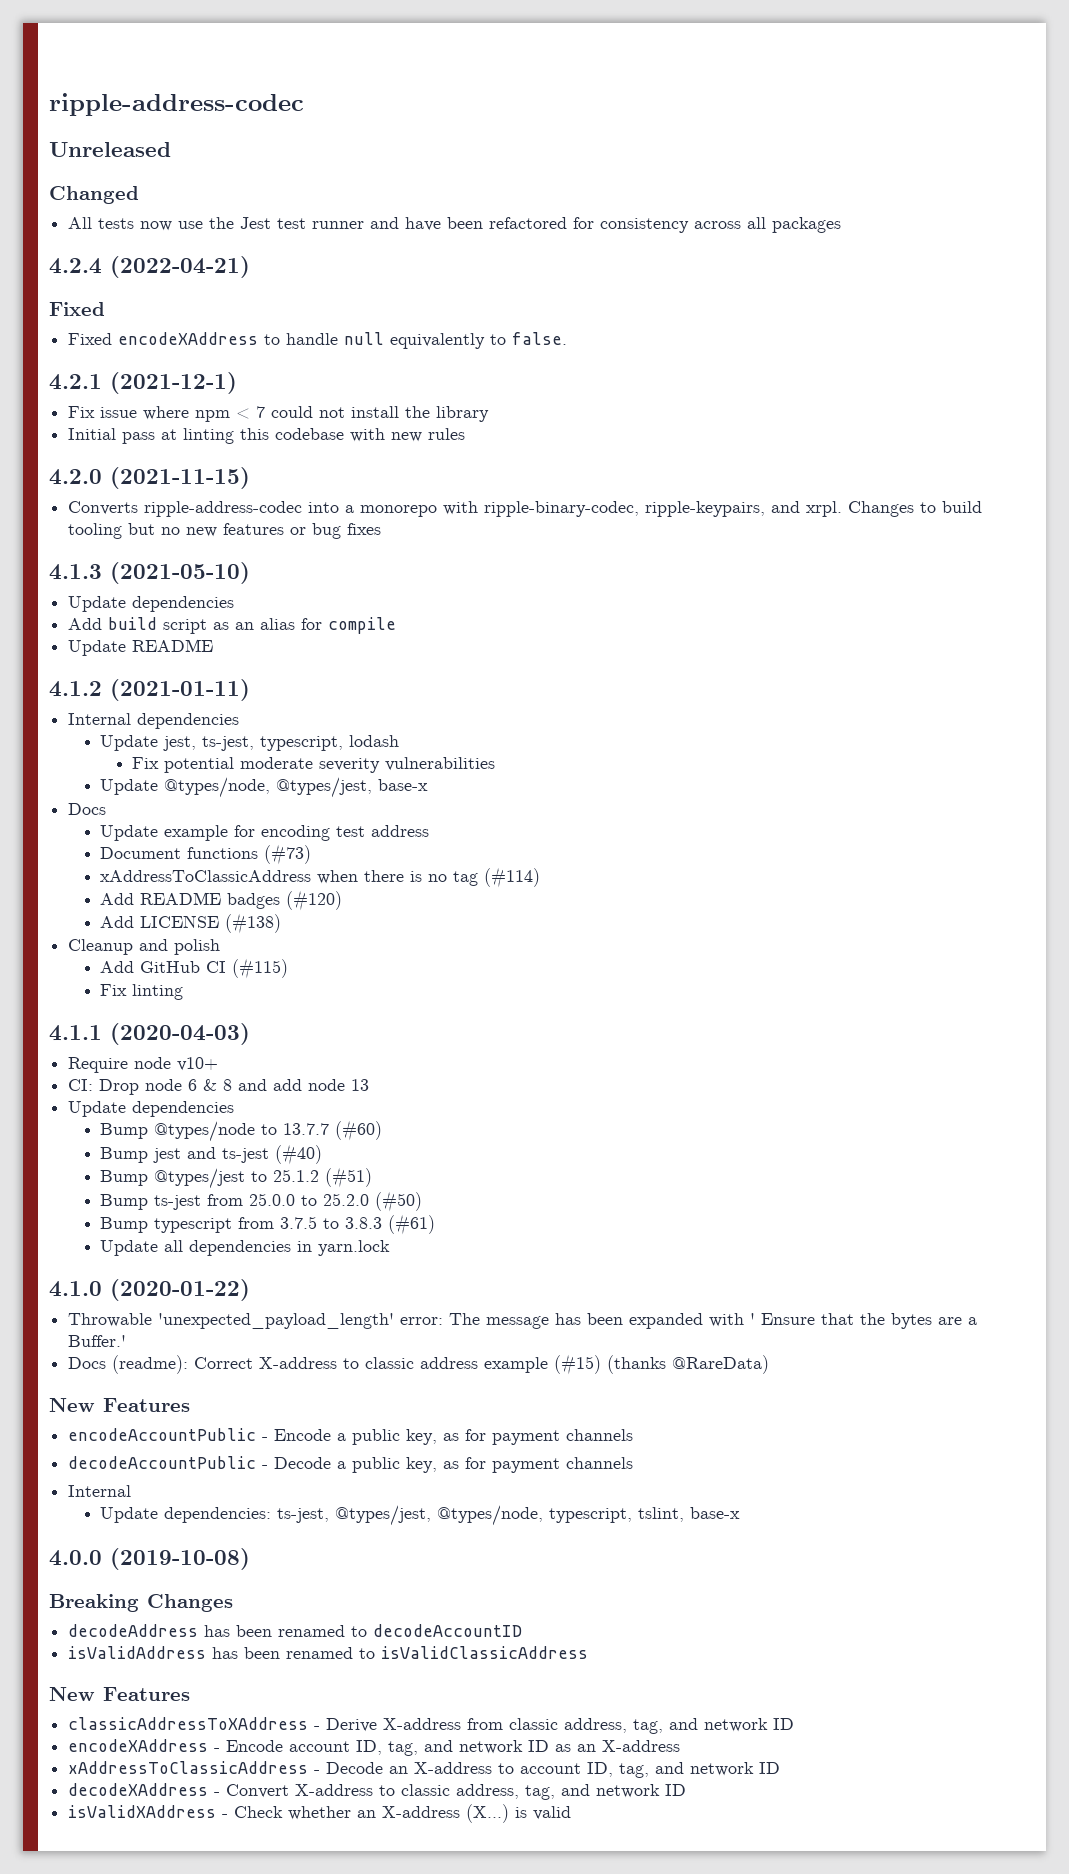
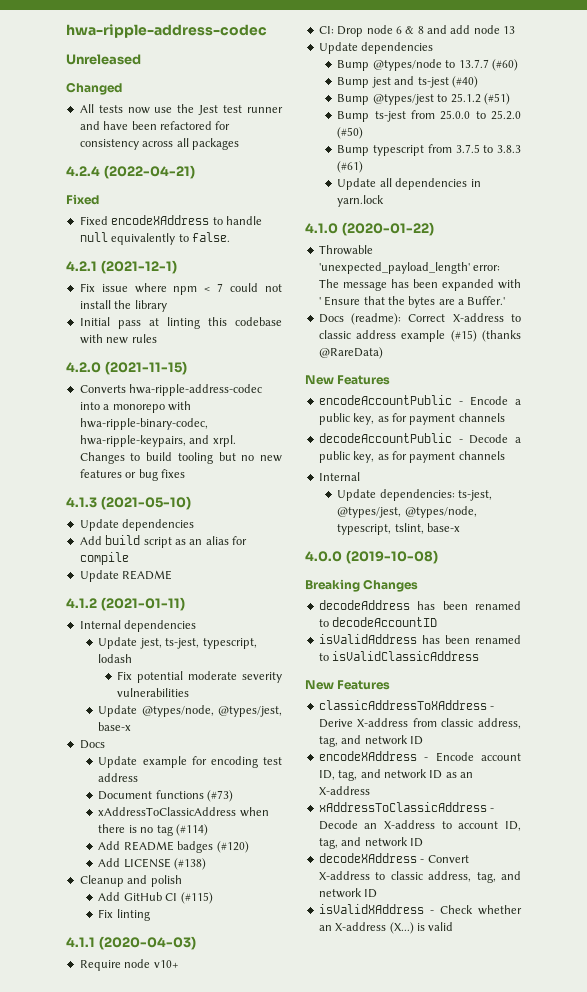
[49,93,304,116] ripple-address-codec -> [66,24,267,38] hwa-ripple-address-codec
[144,501,303,517] ripple-address-codec -> [129,384,263,396] hwa-ripple-address-codec
[484,501,766,517] ripple-binary-codec, ripple-keypairs, -> [79,418,208,430] [79,435,186,447] hwa-ripple-binary-codec, hwa-ripple-keypairs,

